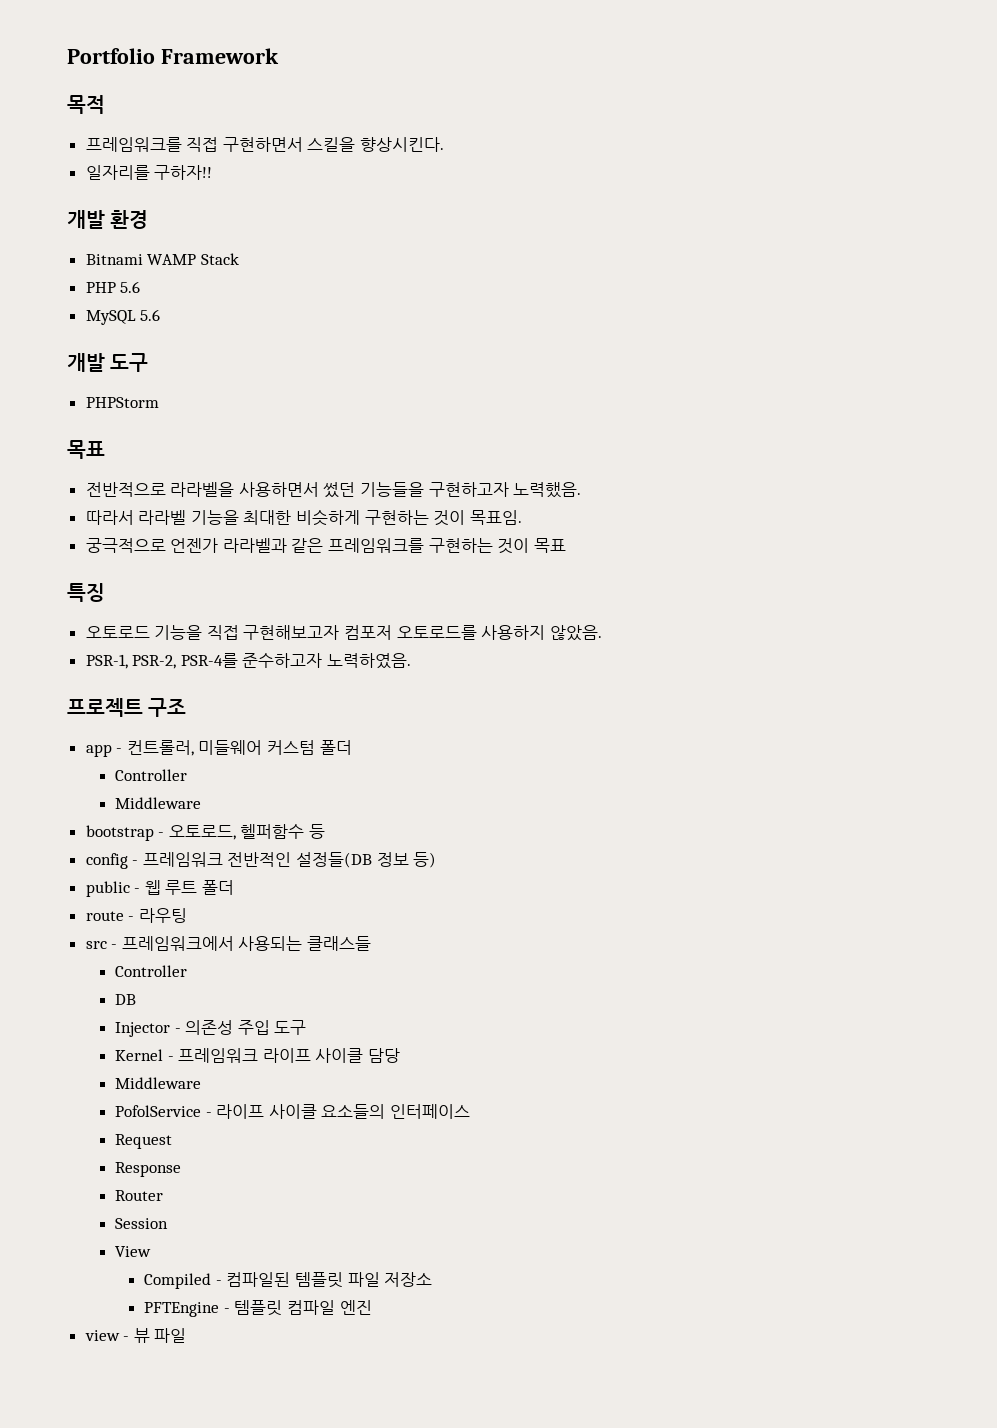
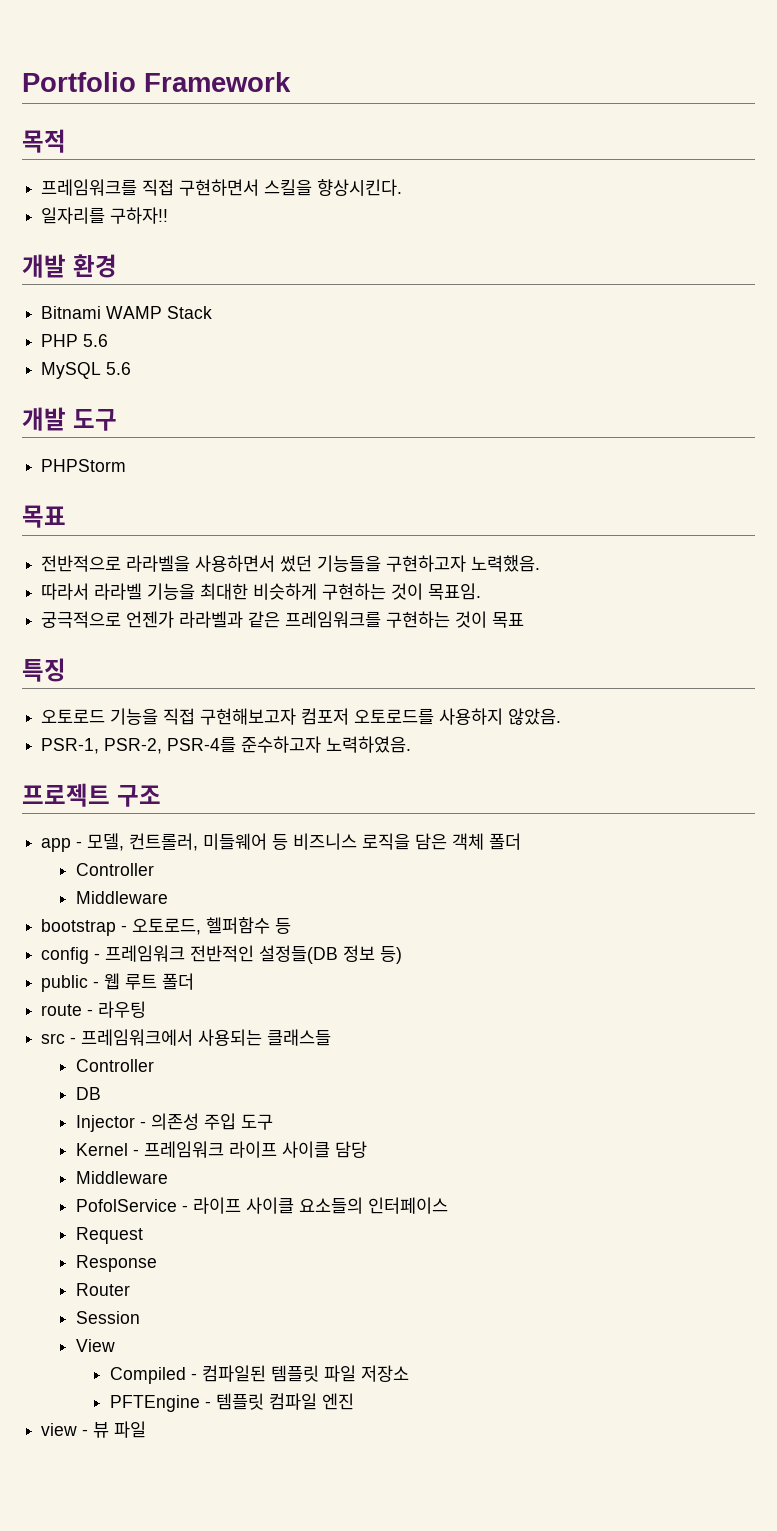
(123, 750) none -> [87,833,125,851] 모델,
[267,740,316,755] 커스텀 -> [272,833,485,850] 등 비즈니스 로직을 담은 객체

